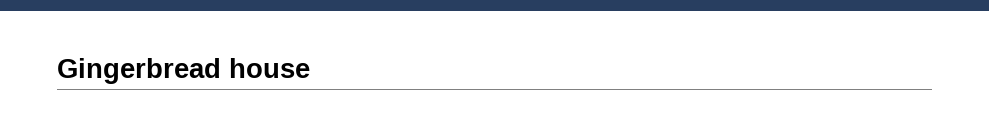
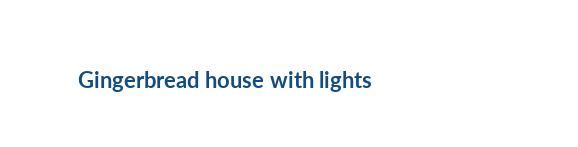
(310, 68) none -> [269,71,373,92] with lights

